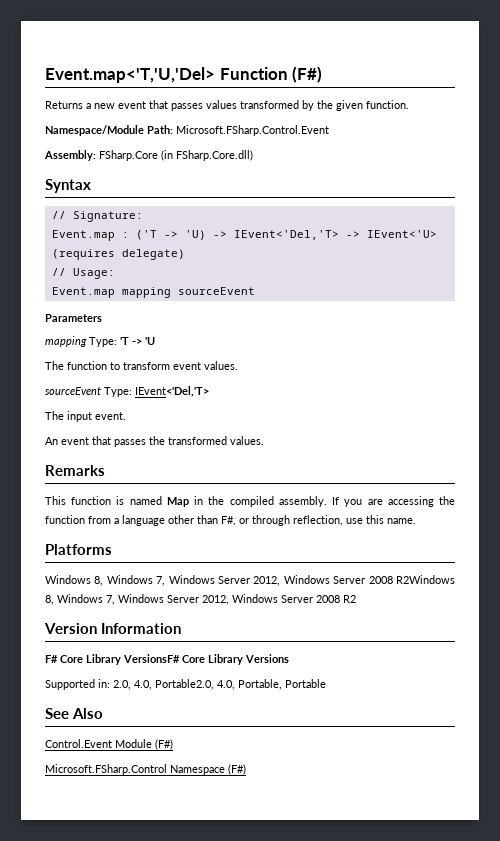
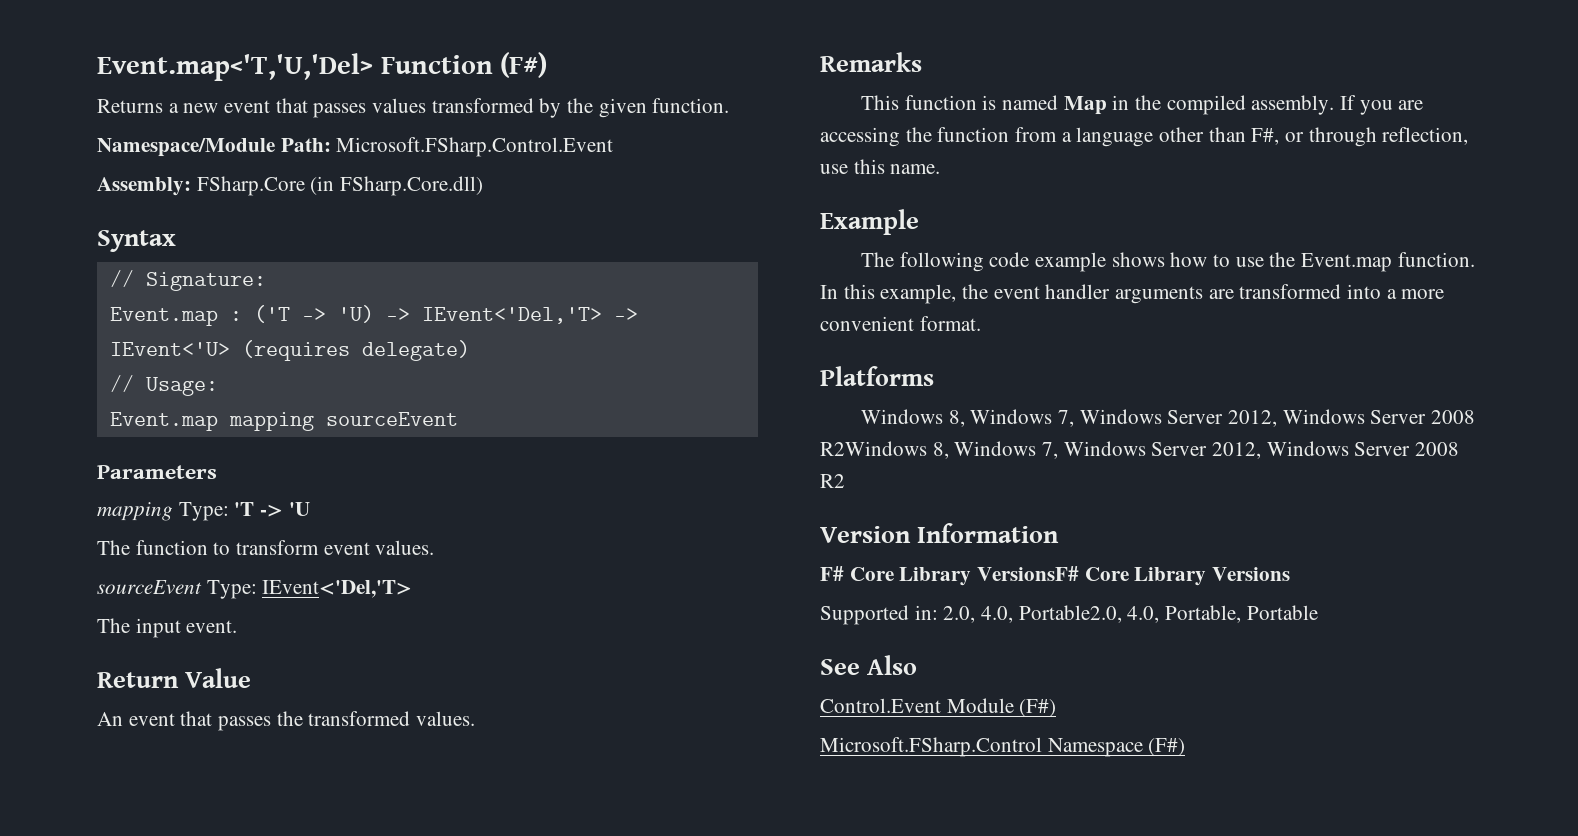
(126, 416) none -> [97,668,252,688] // Return Value
(416, 521) none -> [820,209,919,235] [860,252,1475,272] [820,284,1445,304] [820,316,981,331] // Example // The following code example shows how to use the Event.map function. In this example, the event handler arguments are transformed into a more convenient format.

